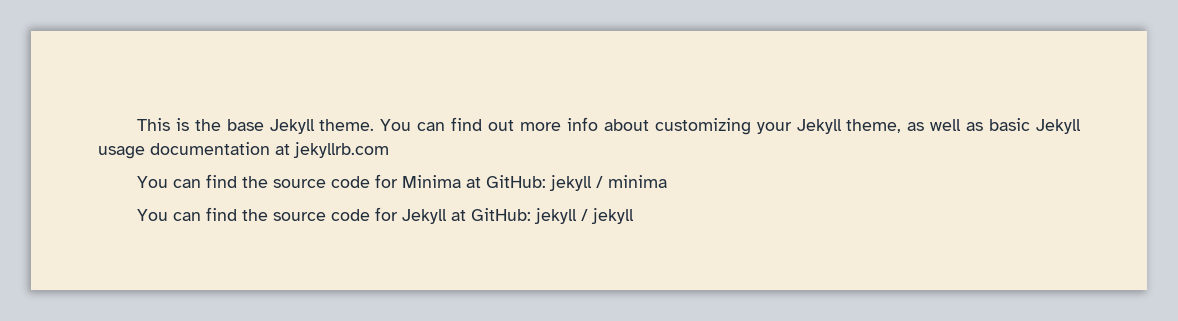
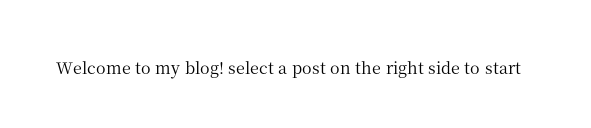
[136,117,1081,135] [98,142,389,159] [136,174,667,191] [136,207,634,224] This is the base Jekyll theme. You can find out more info about customizing your Jekyll theme, as well as basic Jekyll usage documentation at jekyllrb.com // You can find the source code for Minima at GitHub: jekyll / minima // You can find the source code for Jekyll at GitHub: jekyll / jekyll -> [55,61,521,79] Welcome to my blog! select a post on the right side to start

